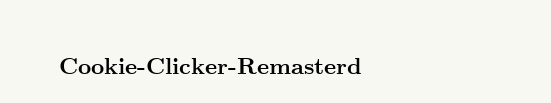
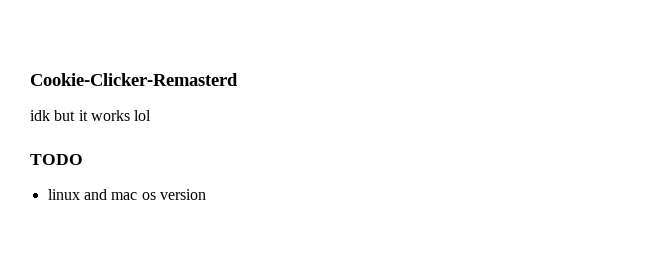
(362, 66) none -> [30,110,152,121] [30,154,83,165] [47,189,206,200] // idk but it works lol // TODO // linux and mac os version

